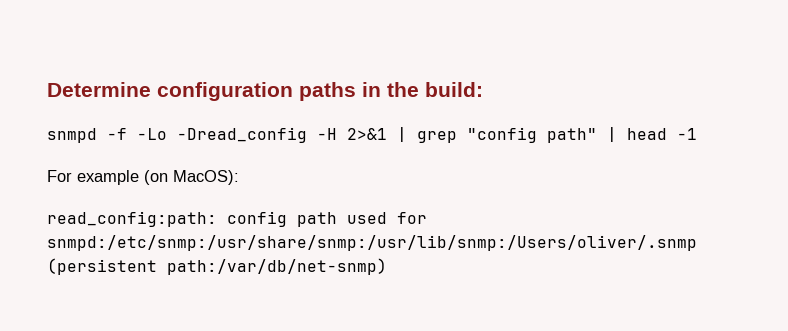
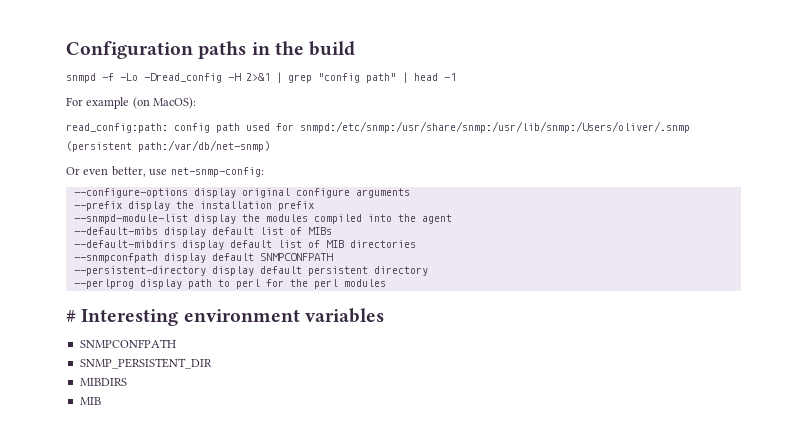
[47,82,293,101] Determine configuration -> [66,41,193,59] Configuration
[425,82,483,97] build: -> [309,41,356,56] build
(387, 266) none -> [66,166,264,177] [73,188,410,198] [73,201,314,211] [73,214,452,224] [73,227,332,237] [73,240,416,250] [73,253,333,263] [73,266,428,276] [73,279,386,289] [66,308,384,326] [79,339,176,348] [79,358,212,369] [79,378,127,386] [79,397,101,405] // Or even better, use net-snmp-config: // --configure-options display original configure arguments // --prefix display the installation prefix // --snmpd-module-list display the modules compiled into the agent // --default-mibs display default list of MIBs // --default-mibdirs display default list of MIB directories // --snmpconfpath display default SNMPCONFPATH // --persistent-directory display default persistent directory // --perlprog display path to perl for the perl modules // # Interesting environment variables // SNMPCONFPATH // SNMP_PERSISTENT_DIR // MIBDIRS // MIB

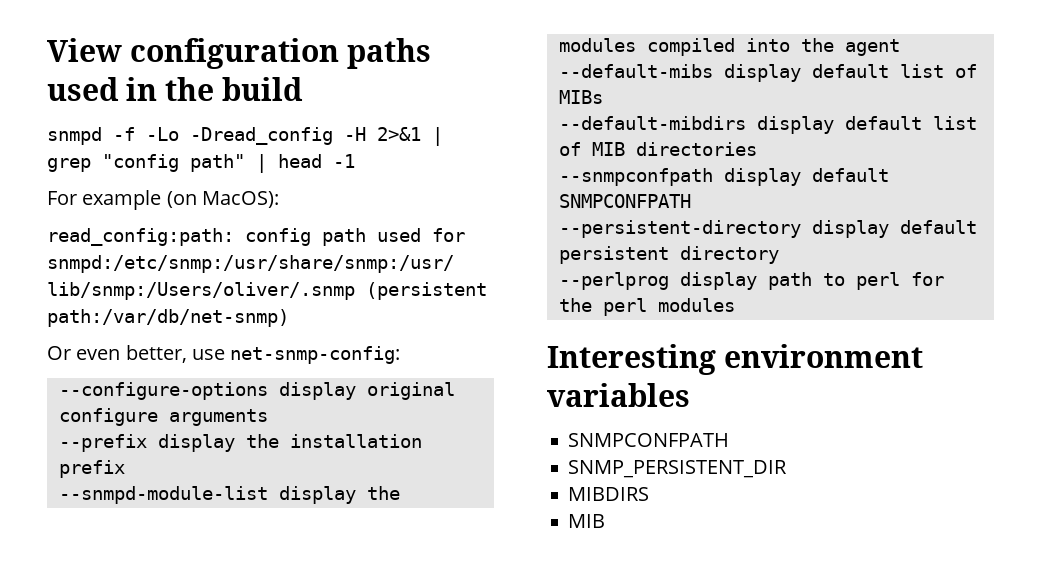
[66,41,247,59] Configuration paths -> [47,38,432,69] [47,77,119,101] View configuration paths used
[66,310,76,322] # -> (735, 305) none

